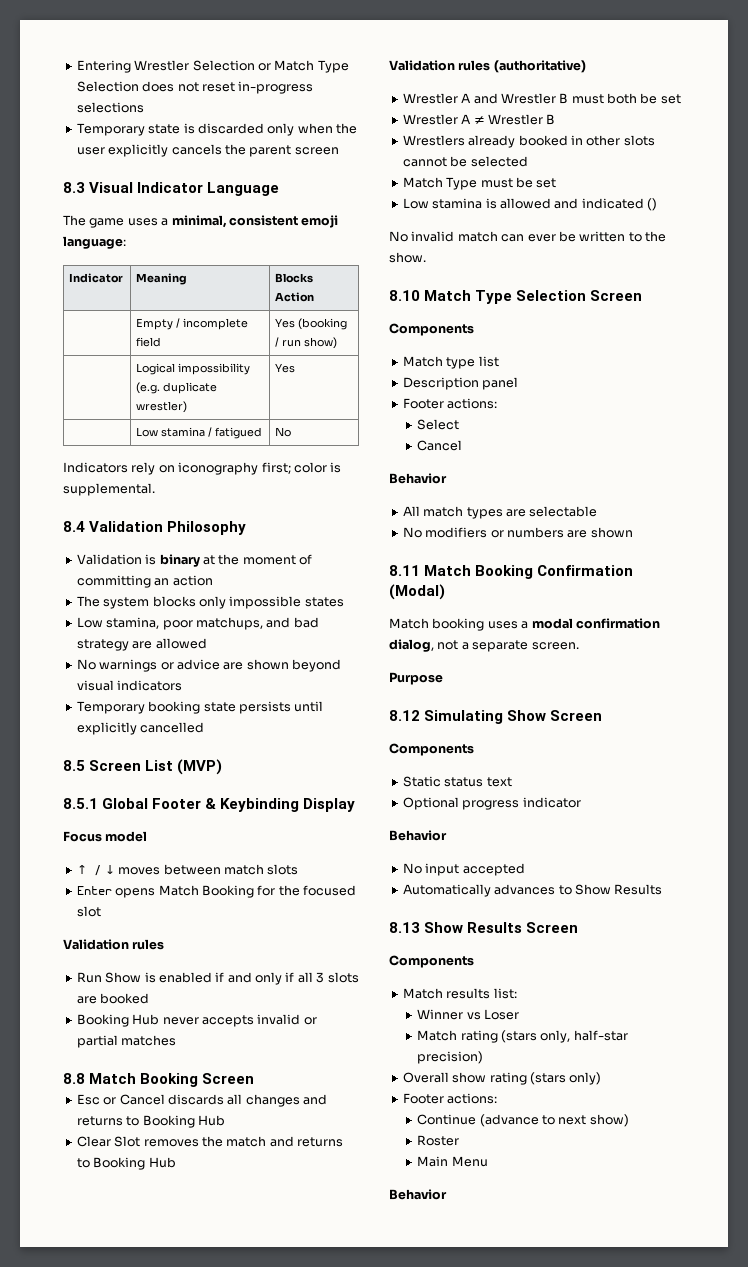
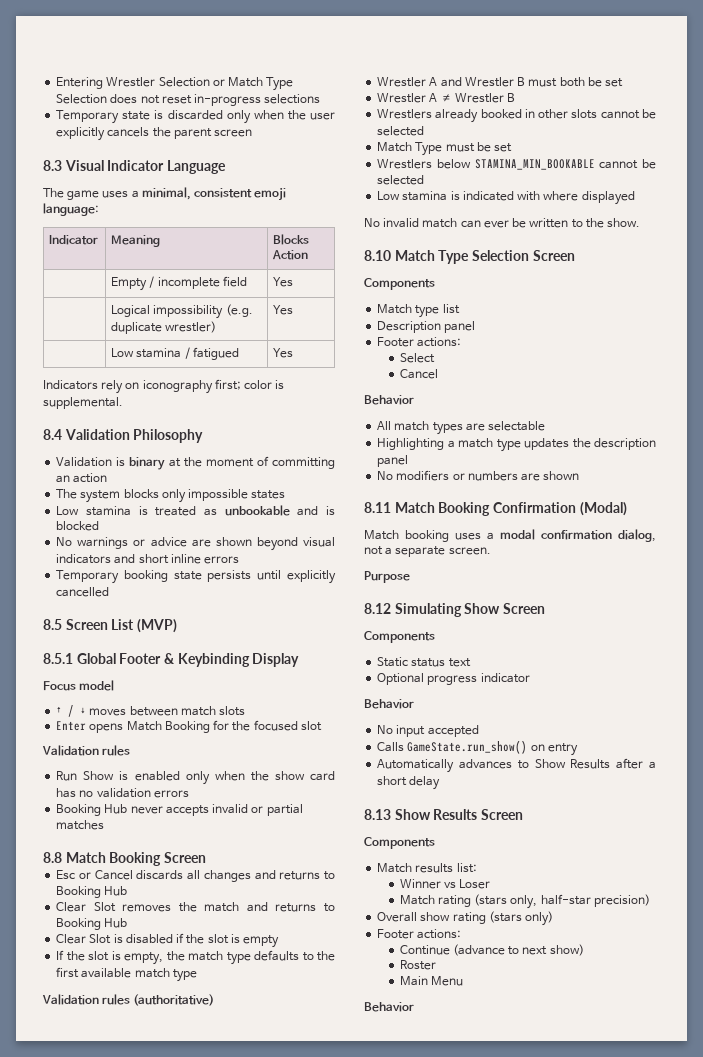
[298,318,348,330] [275,337,338,349] (booking / run show) -> (294, 282) none
[275,427,292,437] No -> [273,348,294,358] Yes
[106,617,319,630] [76,638,207,651] stamina, poor matchups, and bad strategy are allowed -> [85,505,335,516] [56,521,100,531] stamina is treated as unbookable and is blocked
(183, 685) none -> [114,554,240,564] and short inline errors
[215,972,359,985] [76,993,150,1004] if and only if all 3 slots are booked -> [185,771,335,785] [56,788,189,798] only when the show card has no validation errors
(176, 1162) none -> [56,933,280,948] [56,950,335,965] [56,967,197,982] // Clear Slot is disabled if the slot is empty // If the slot is empty, the match type defaults to the first available match type
[402,198,657,211] // Low stamina is allowed and indicated () -> [377,159,656,170] [377,175,425,185] [377,191,635,205] // Wrestlers below STAMINA_MIN_BOOKABLE cannot be selected // Low stamina is indicated with where displayed
(598, 511) none -> [377,438,656,452] [377,455,409,467] // Highlighting a match type updates the description panel
(525, 869) none -> [377,740,578,756] // Calls GameState.run_show() on entry
(663, 889) none -> [616,758,656,769] [377,776,441,790] after a short delay

